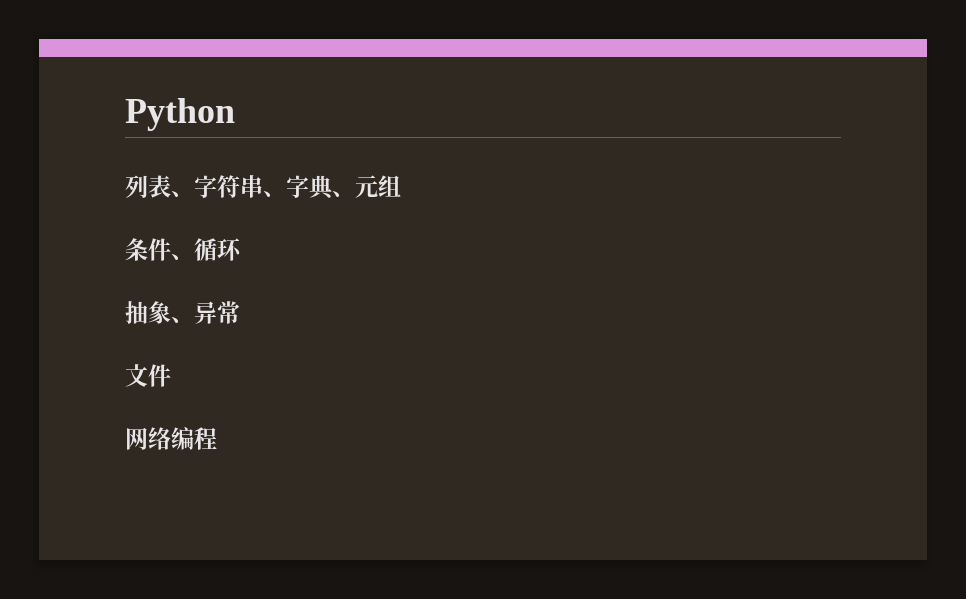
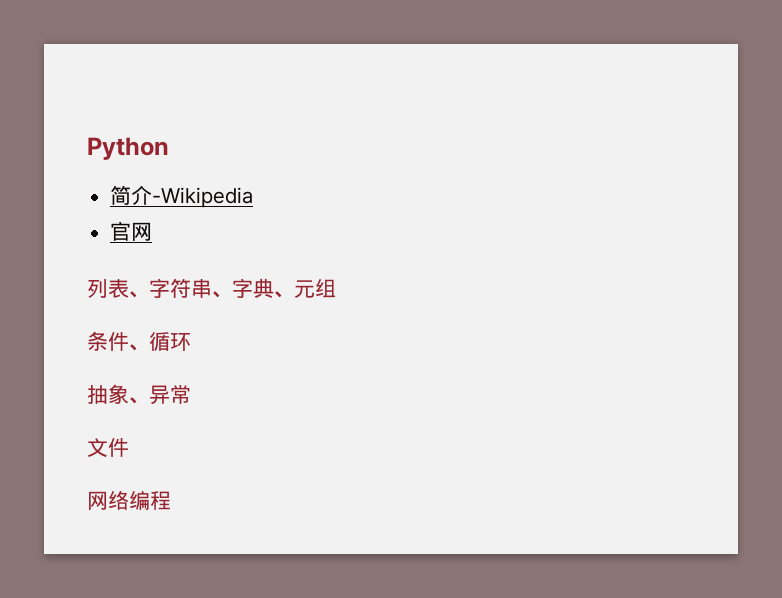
(235, 114) none -> [110,185,254,208] [110,221,153,241] // 简介-Wikipedia // 官网

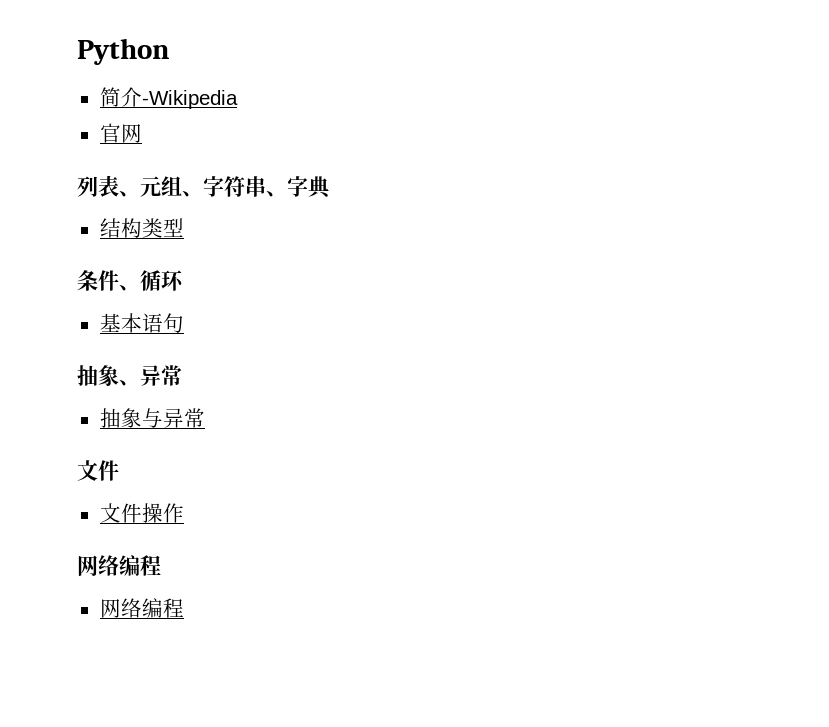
(149, 294) none -> [140,176,203,197] 元组、
[274,279,336,298] 、元组 -> [99,218,184,238] // 结构类型
(191, 342) none -> [99,313,184,333] // 基本语句
[87,438,129,458] [87,490,171,510] // 文件 // 网络编程 -> [99,408,205,428] [77,460,119,481] [99,503,184,523] [77,555,161,576] [99,598,184,618] // 抽象与异常 // 文件 // 文件操作 // 网络编程 // 网络编程

